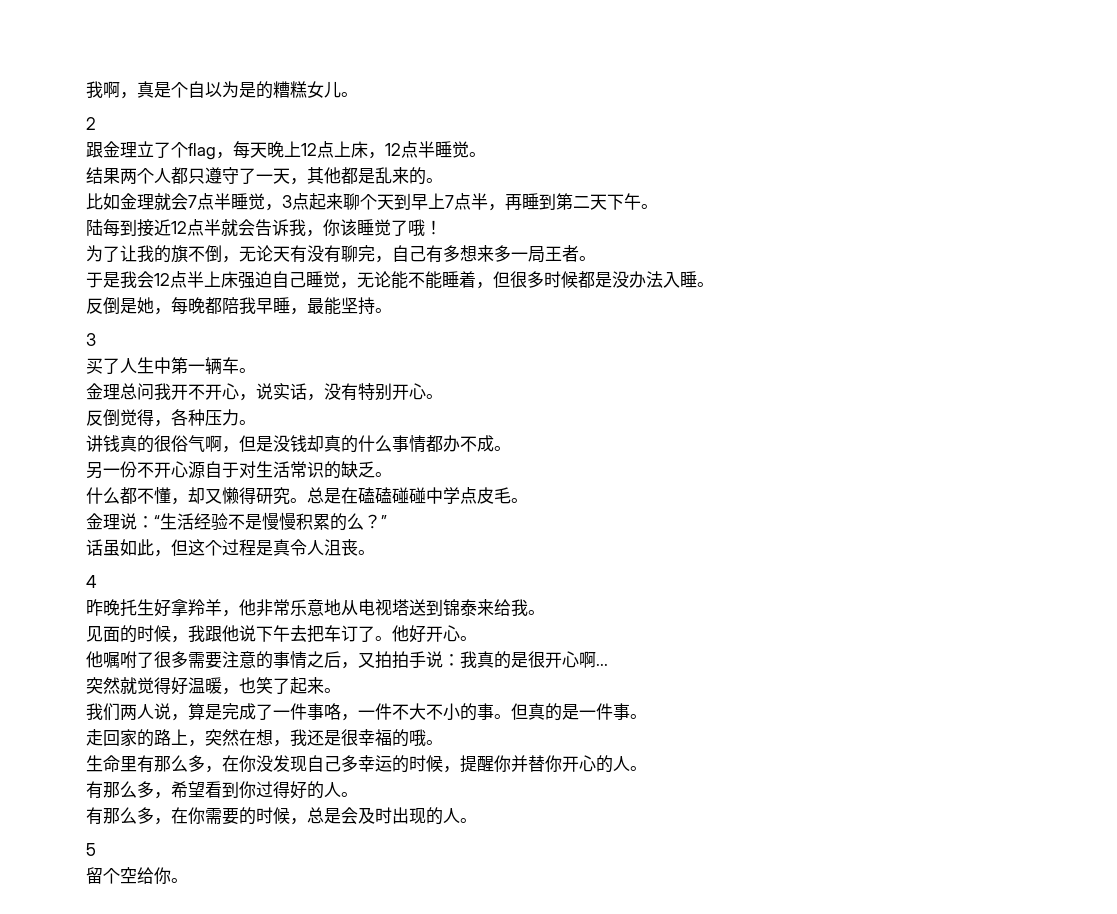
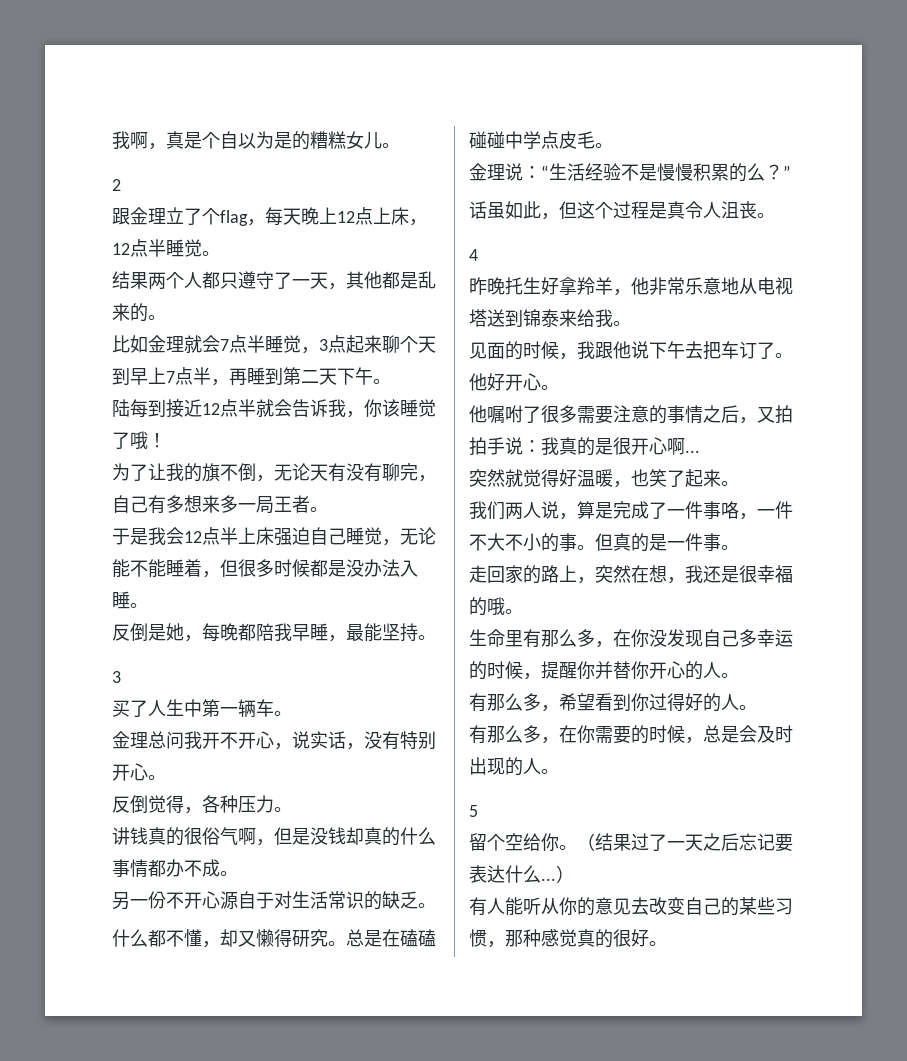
(188, 880) none -> [577,833,793,852] [469,865,574,883] [469,897,793,916] [469,929,667,948] （结果过了一天之后忘记要表达什么...） // 有人能听从你的意见去改变自己的某些习惯，那种感觉真的很好。

